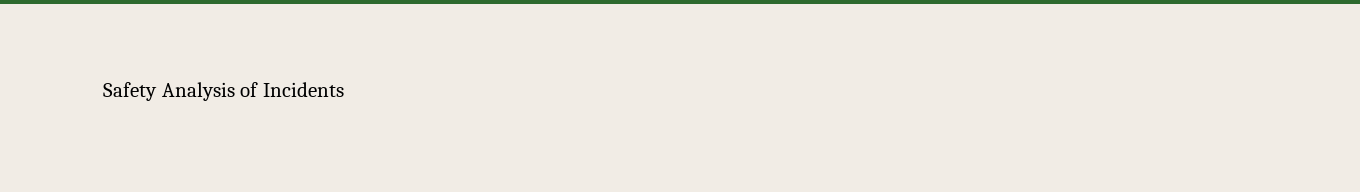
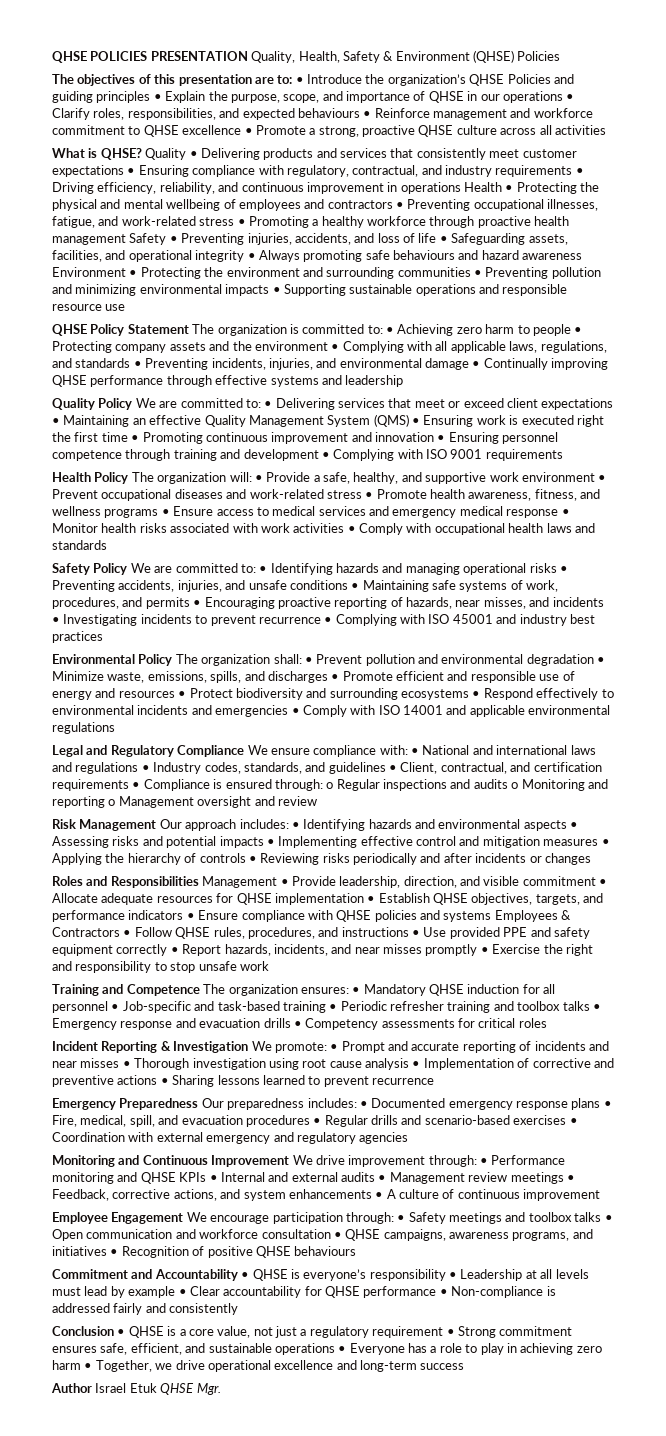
[103,82,344,101] Safety Analysis of Incidents -> [52,50,561,63] [52,74,574,86] [52,91,575,103] [52,108,593,120] [52,125,606,137] [52,148,577,160] [52,165,584,177] [52,182,600,194] [52,199,599,211] [52,216,570,228] [52,233,568,245] [52,250,583,262] [52,267,601,279] [52,284,568,296] [52,304,126,311] [52,324,583,336] [52,341,607,353] [52,358,609,370] [52,375,404,387] [52,398,614,410] [52,414,604,427] [52,432,559,444] [52,449,563,461] [52,472,607,484] [52,489,601,501] [52,506,570,518] [52,523,595,535] [52,540,107,550] [52,563,568,575] [52,580,559,592] [52,597,604,609] [52,614,595,626] [52,631,103,643] [52,654,606,666] [52,671,575,683] [52,688,614,700] [52,705,611,717] [52,722,115,734] [52,745,596,757] [52,762,602,774] [52,779,608,791] [52,796,317,808] [52,819,579,831] [52,836,610,848] [52,853,591,865] [52,876,608,888] [52,893,604,905] [52,910,572,922] [52,927,590,939] [52,944,593,956] [52,961,269,973] [52,984,556,996] [52,1001,601,1013] [52,1018,547,1030] [52,1041,609,1053] [52,1058,614,1070] [52,1075,434,1087] [52,1098,612,1110] [52,1115,578,1127] [52,1132,409,1144] [52,1155,566,1167] [52,1172,575,1184] [52,1189,601,1201] [52,1212,613,1224] [52,1229,593,1241] [52,1246,357,1258] [52,1269,589,1281] [52,1286,556,1298] [52,1303,239,1315] [52,1326,573,1338] [52,1343,602,1355] [52,1360,465,1372] [51,1383,221,1395] QHSE POLICIES PRESENTATION Quality, Health, Safety & Environment (QHSE) Policies // The objectives of this presentation are to: • Introduce the organization’s QHSE Policies and guiding principles • Explain the purpose, scope, and importance of QHSE in our operations • Clarify roles, responsibilities, and expected behaviours • Reinforce management and workforce commitment to QHSE excellence • Promote a strong, proactive QHSE culture across all activities // What is QHSE? Quality • Delivering products and services that consistently meet customer expectations • Ensuring compliance with regulatory, contractual, and industry requirements • Driving efficiency, reliability, and continuous improvement in operations Health • Protecting the physical and mental wellbeing of employees and contractors • Preventing occupational illnesses, fatigue, and work-related stress • Promoting a healthy workforce through proactive health management Safety • Preventing injuries, accidents, and loss of life • Safeguarding assets, facilities, and operational integrity • Always promoting safe behaviours and hazard awareness Environment • Protecting the environment and surrounding communities • Preventing pollution and minimizing environmental impacts • Supporting sustainable operations and responsible resource use // QHSE Policy Statement The organization is committed to: • Achieving zero harm to people • Protecting company assets and the environment • Complying with all applicable laws, regulations, and standards • Preventing incidents, injuries, and environmental damage • Continually improving QHSE performance through effective systems and leadership // Quality Policy We are committed to: • Delivering services that meet or exceed client expectations • Maintaining an effective Quality Management System (QMS) • Ensuring work is executed right the first time • Promoting continuous improvement and innovation • Ensuring personnel competence through training and development • Complying with ISO 9001 requirements // Health Policy The organization will: • Provide a safe, healthy, and supportive work environment • Prevent occupational diseases and work-related stress • Promote health awareness, fitness, and wellness programs • Ensure access to medical services and emergency medical response • Monitor health risks associated with work activities • Comply with occupational health laws and standards // Safety Policy We are committed to: • Identifying hazards and managing operational risks • Preventing accidents, injuries, and unsafe conditions • Maintaining safe systems of work, procedures, and permits • Encouraging proactive reporting of hazards, near misses, and incidents • Investigating incidents to prevent recurrence • Complying with ISO 45001 and industry best practices // Environmental Policy The organization shall: • Prevent pollution and environmental degradation • Minimize waste, emissions, spills, and discharges • Promote efficient and responsible use of energy and resources • Protect biodiversity and surrounding ecosystems • Respond effectively to environmental incidents and emergencies • Comply with ISO 14001 and applicable environmental regulations // Legal and Regulatory Compliance We ensure compliance with: • National and international laws and regulations • Industry codes, standards, and guidelines • Client, contractual, and certification requirements • Compliance is ensured through: o Regular inspections and audits o Monitoring and reporting o Management oversight and review // Risk Management Our approach includes: • Identifying hazards and environmental aspects • Assessing risks and potential impacts • Implementing effective control and mitigation measures • Applying the hierarchy of controls • Reviewing risks periodically and after incidents or changes // Roles and Responsibilities Management • Provide leadership, direction, and visible commitment • Allocate adequate resources for QHSE implementation • Establish QHSE objectives, targets, and performance indicators • Ensure compliance with QHSE policies and systems Employees & Contractors • Follow QHSE rules, procedures, and instructions • Use provided PPE and safety equipment correctly • Report hazards, incidents, and near misses promptly • Exercise the right and responsibility to stop unsafe work // Training and Competence The organization ensures: • Mandatory QHSE induction for all personnel • Job-specific and task-based training • Periodic refresher training and toolbox talks • Emergency response and evacuation drills • Competency assessments for critical roles // Incident Reporting & Investigation We promote: • Prompt and accurate reporting of incidents and near misses • Thorough investigation using root cause analysis • Implementation of corrective and preventive actions • Sharing lessons learned to prevent recurrence // Emergency Preparedness Our preparedness includes: • Documented emergency response plans • Fire, medical, spill, and evacuation procedures • Regular drills and scenario-based exercises • Coordination with external emergency and regulatory agencies // Monitoring and Continuous Improvement We drive improvement through: • Performance monitoring and QHSE KPIs • Internal and external audits • Management review meetings • Feedback, corrective actions, and system enhancements • A culture of continuous improvement // Employee Engagement We encourage participation through: • Safety meetings and toolbox talks • Open communication and workforce consultation • QHSE campaigns, awareness programs, and initiatives • Recognition of positive QHSE behaviours // Commitment and Accountability • QHSE is everyone’s responsibility • Leadership at all levels must lead by example • Clear accountability for QHSE performance • Non-compliance is addressed fairly and consistently // Conclusion • QHSE is a core value, not just a regulatory requirement • Strong commitment ensures safe, efficient, and sustainable operations • Everyone has a role to play in achieving zero harm • Together, we drive operational excellence and long-term success // Author Israel Etuk QHSE Mgr.

